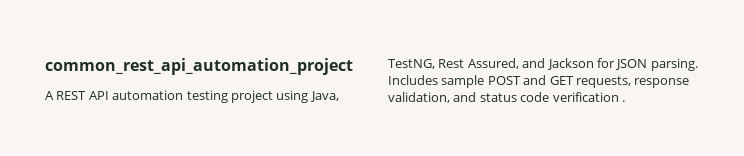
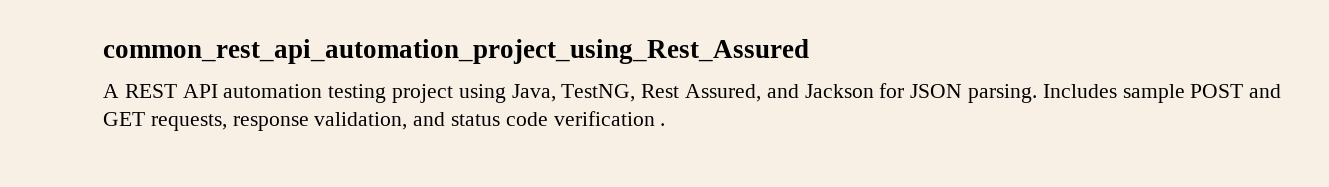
[45,58,353,75] common_rest_api_automation_project -> [103,39,809,64] common_rest_api_automation_project_using_Rest_Assured

